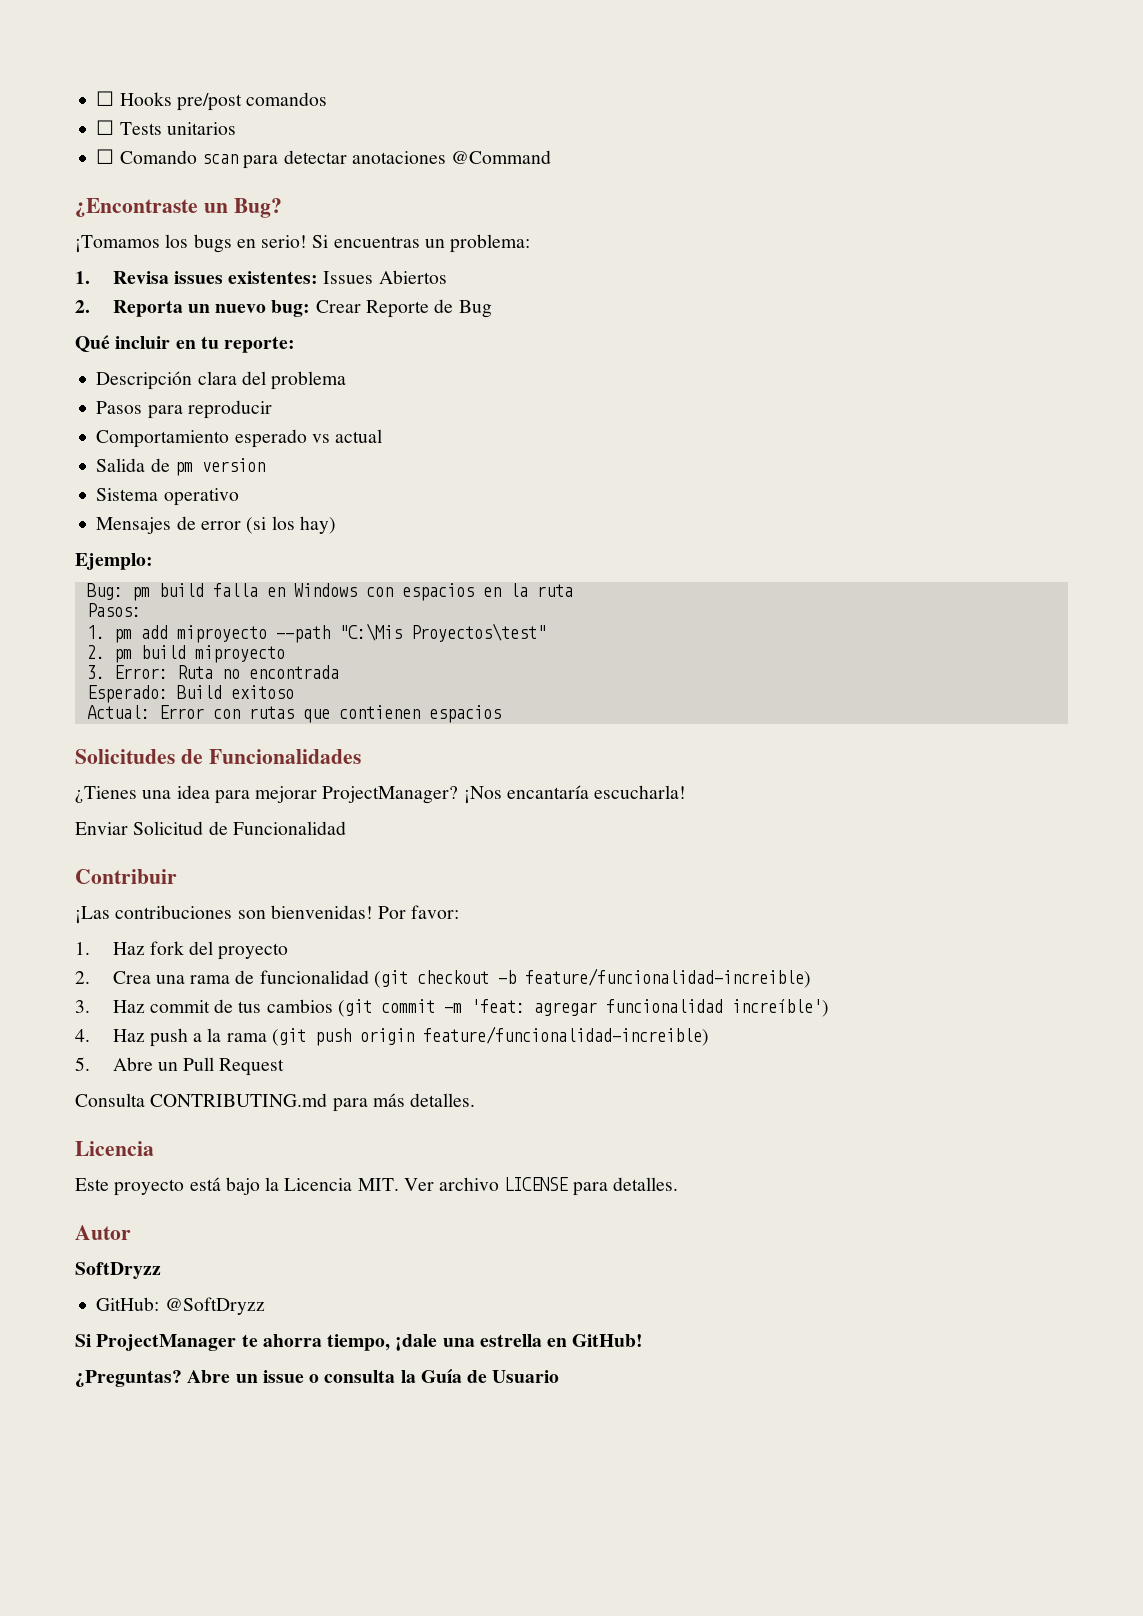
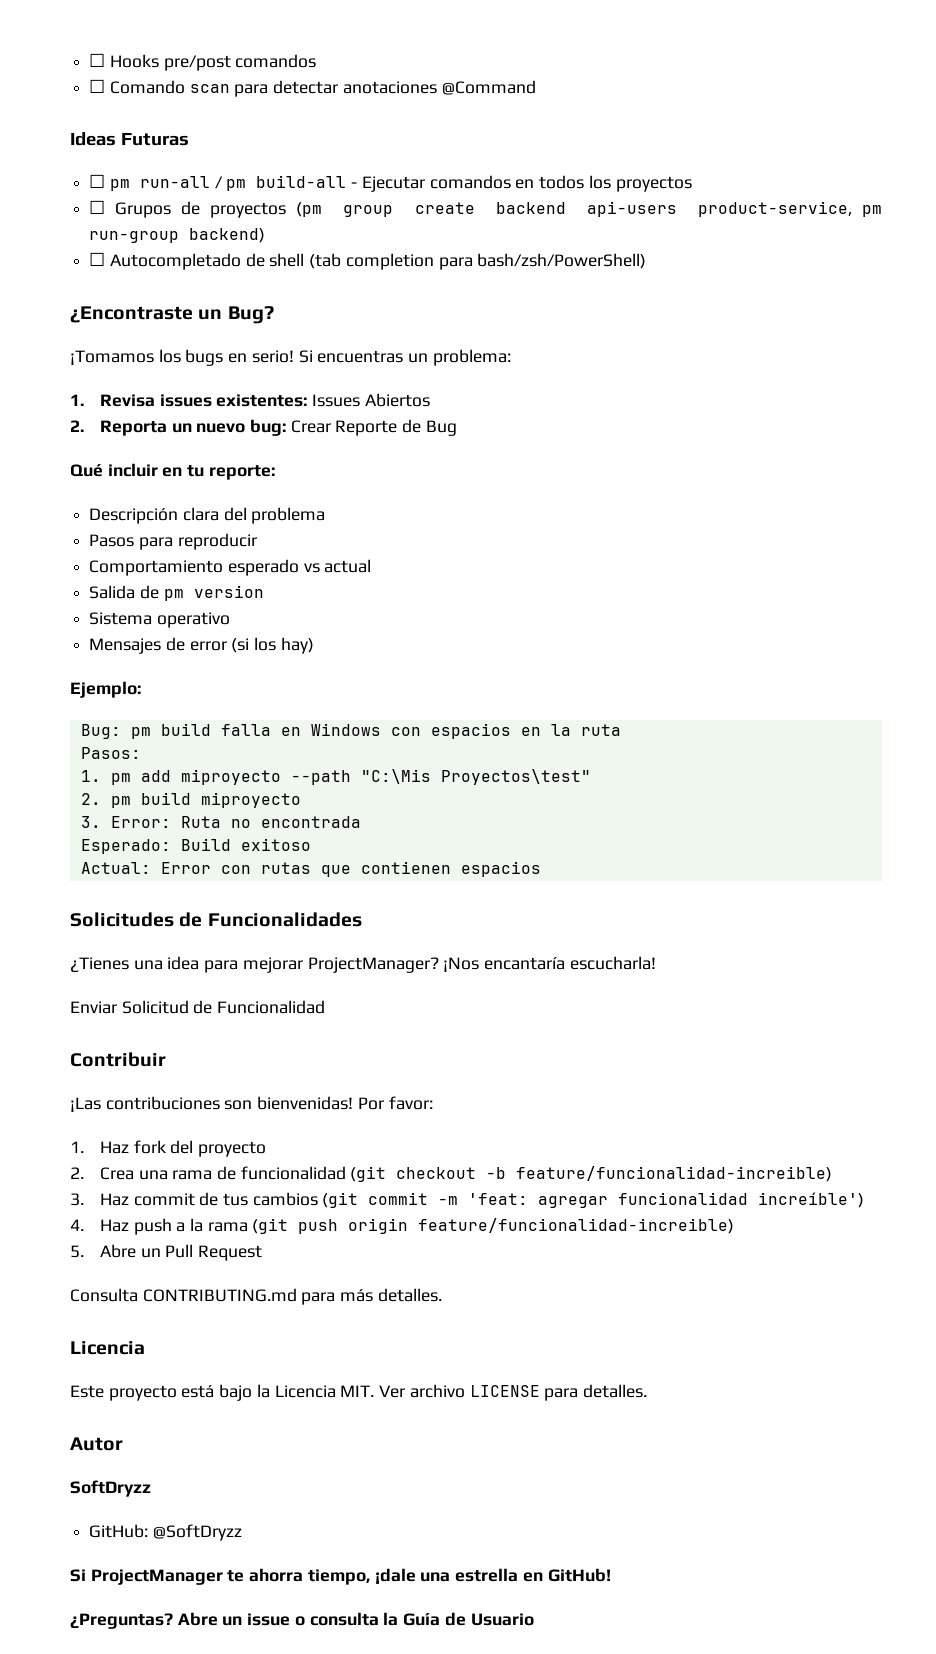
[96,120,236,135] // ☐ Tests unitarios -> (317, 61) none
(552, 157) none -> [70,132,189,146] [89,174,692,192] [89,200,882,218] [89,228,266,243] [89,252,647,270] // Ideas Futuras // ☐ pm run-all / pm build-all - Ejecutar comandos en todos los proyectos // ☐ Grupos de proyectos (pm group create backend api-users product-service, pm run-group backend) // ☐ Autocompletado de shell (tab completion para bash/zsh/PowerShell)

